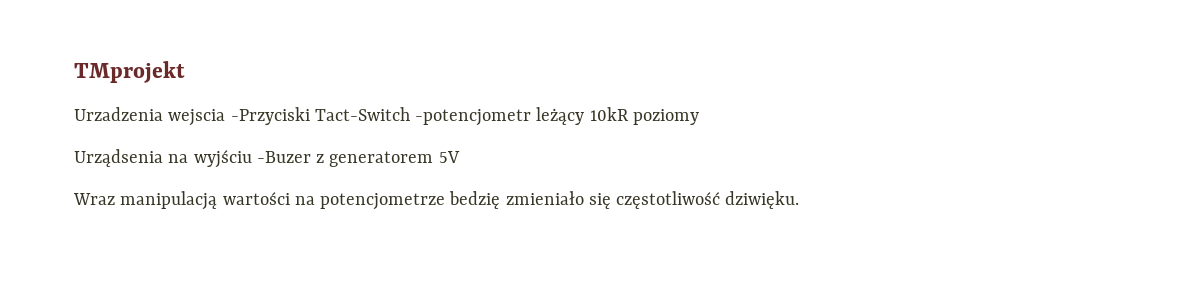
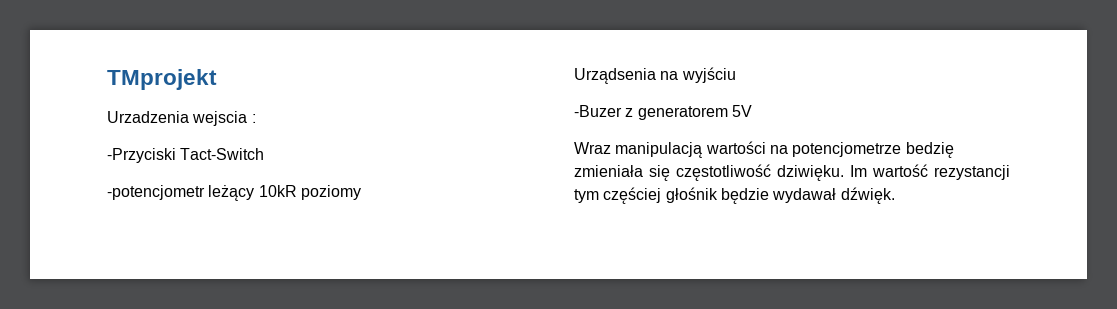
(226, 117) none -> [251,114,256,123] : //
(410, 114) none -> (265, 154) //
(252, 159) none -> (736, 75) //
[505,191,584,205] zmieniało -> [574,165,643,177] zmieniała
(800, 200) none -> [850,164,1010,180] [574,187,895,204] Im wartość rezystancji tym częściej głośnik będzie wydawał dźwięk.

